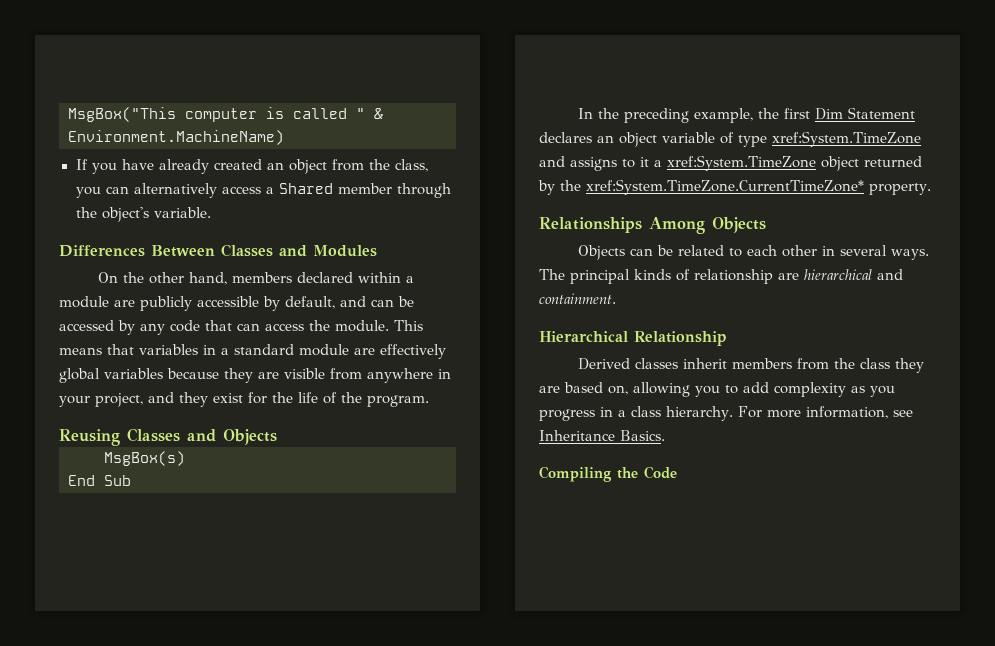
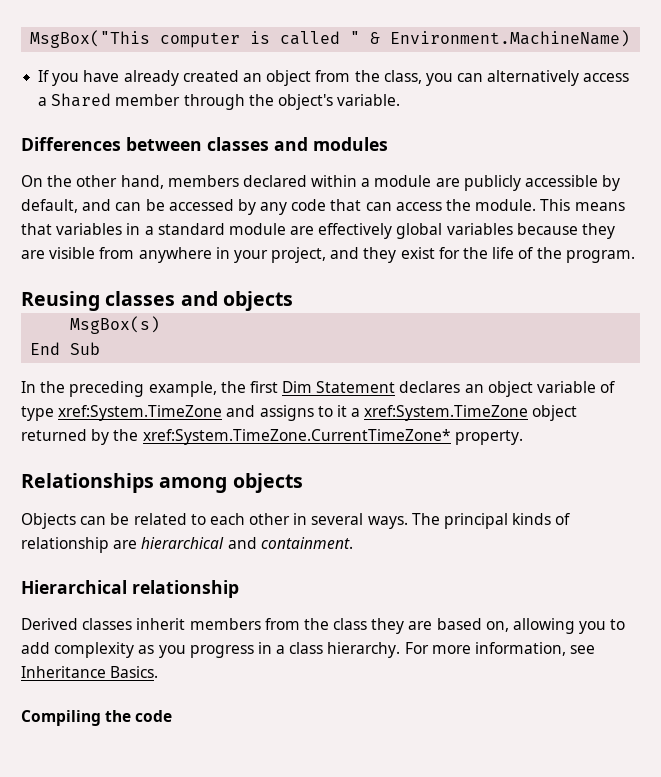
[151,244,377,257] Between Classes and Modules -> [126,137,388,151] between classes and modules
[127,428,277,445] Classes and Objects -> [105,291,293,311] classes and objects
[649,217,766,234] Among Objects -> [159,473,303,493] among objects
[634,331,727,346] Relationship -> [132,580,239,598] relationship
[644,466,677,479] Code -> [135,710,173,722] code

